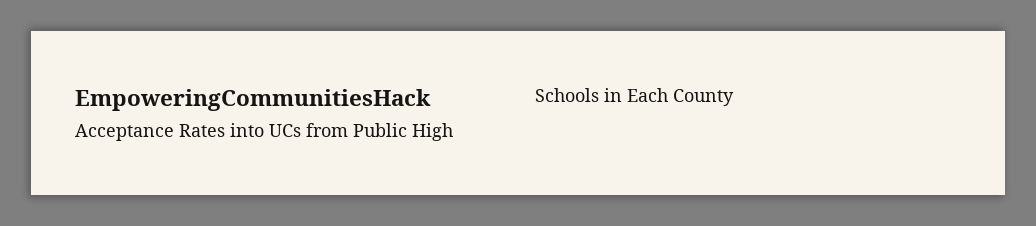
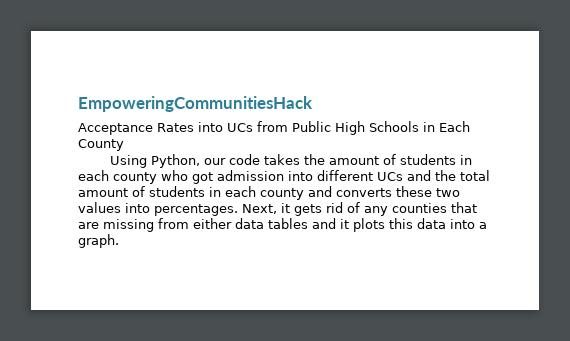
(734, 97) none -> [109,154,472,168] [78,170,490,184] [78,186,460,200] [78,202,477,216] [78,218,487,232] [78,234,119,248] // Using Python, our code takes the amount of students in each county who got admission into different UCs and the total amount of students in each county and converts these two values into percentages. Next, it gets rid of any counties that are missing from either data tables and it plots this data into a graph.

